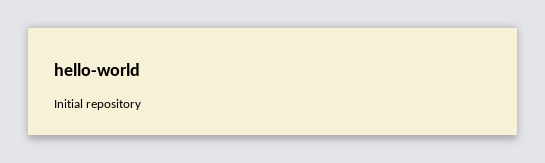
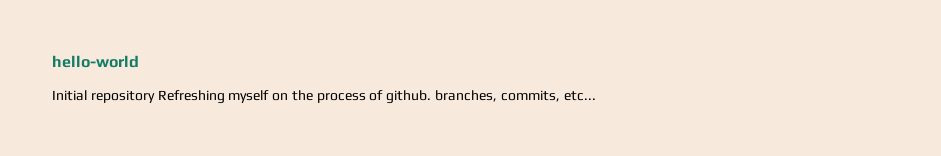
(142, 104) none -> [157,90,596,104] Refreshing myself on the process of github. branches, commits, etc...

